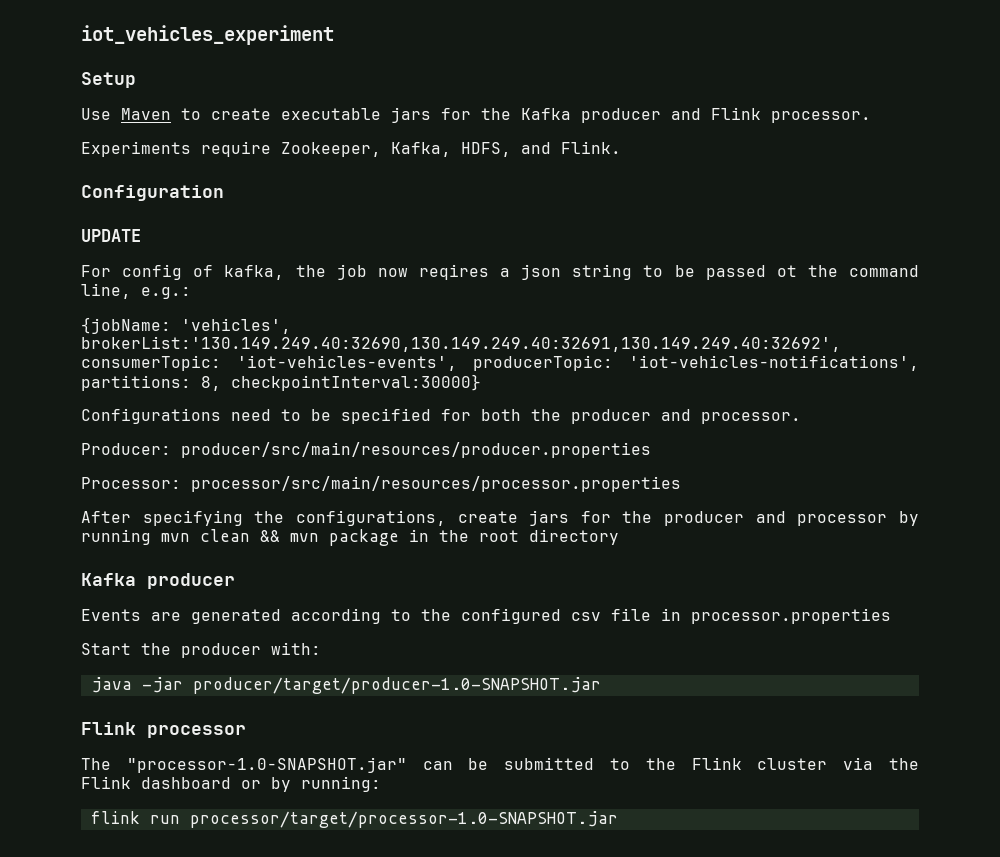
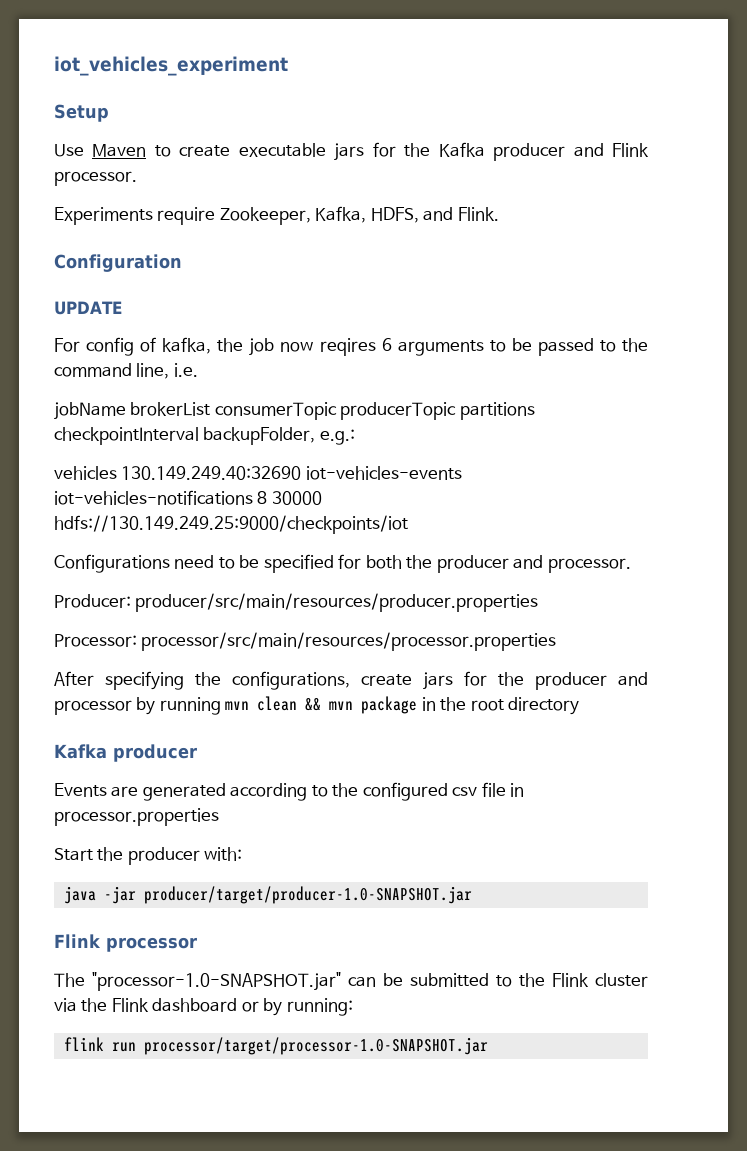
[500,264,633,280] a json string -> [381,338,484,356] 6 arguments
[776,265,797,277] ot -> [599,340,616,352] to
[141,287,191,299] [81,317,291,334] [81,336,841,352] [81,355,919,371] [81,374,481,391] e.g.: // {jobName: 'vehicles', brokerList:'130.149.249.40:32690,130.149.249.40:32691,130.149.249.40:32692', consumerTopic: 'iot-vehicles-events', producerTopic: 'iot-vehicles-notifications', partitions: 8, checkpointInterval:30000} -> [173,363,198,377] [54,402,535,420] [54,427,355,445] [54,466,462,480] [54,490,322,505] [54,515,408,534] i.e. // jobName brokerList consumerTopic producerTopic partitions checkpointInterval backupFolder, e.g.: // vehicles 130.149.249.40:32690 iot-vehicles-events iot-vehicles-notifications 8 30000 hdfs://130.149.249.25:9000/checkpoints/iot

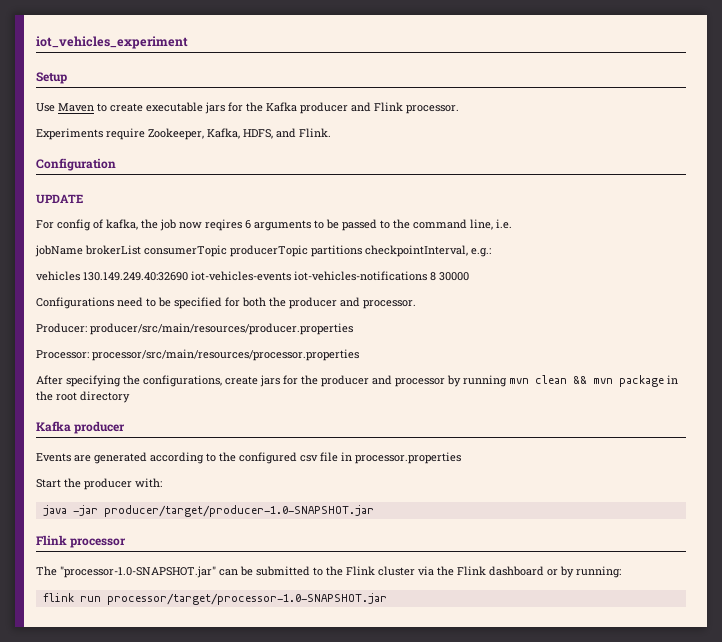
[54,427,316,445] checkpointInterval backupFolder, -> [365,245,468,257] checkpointInterval,
[54,515,408,534] hdfs://130.149.249.25:9000/checkpoints/iot -> (469, 276) none

